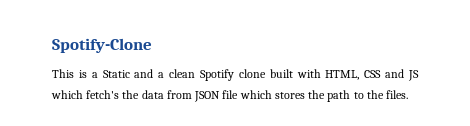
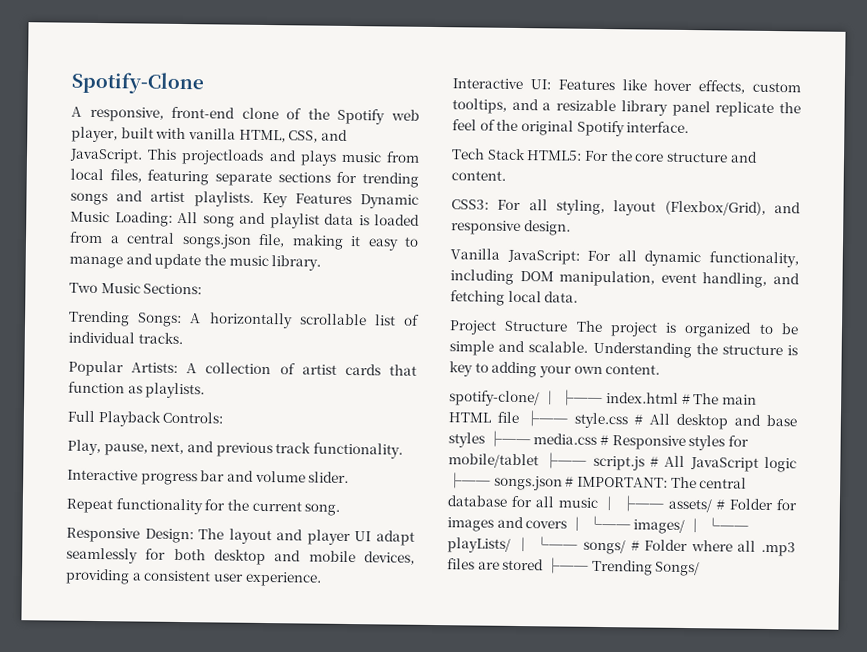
[52,69,419,81] [51,90,409,102] This is a Static and a clean Spotify clone built with HTML, CSS and JS which fetch's the data from JSON file which stores the path to the files. -> [71,106,420,125] [71,126,348,143] [69,148,420,166] [70,168,419,188] [70,190,419,209] [70,211,420,229] [69,231,419,251] [69,253,322,271] [69,282,203,295] [68,310,420,329] [68,331,183,345] [68,360,417,377] [68,381,206,399] [67,410,224,427] [67,439,403,459] [67,469,350,486] [66,498,341,516] [66,527,415,546] [66,547,415,566] [65,568,322,587] [452,78,801,94] [452,98,801,118] [452,119,690,137] [451,148,758,163] [451,170,506,181] [451,199,801,216] [451,220,571,236] [450,248,799,268] [450,269,800,288] [450,290,579,306] [449,320,799,338] [449,340,798,359] [449,361,661,378] [449,389,757,407] [448,410,797,430] [448,430,749,451] [448,452,797,473] [448,472,748,491] [447,495,797,513] [447,515,749,535] [447,536,796,557] [447,557,701,577] A responsive, front-end clone of the Spotify web player, built with vanilla HTML, CSS, and JavaScript. This projectloads and plays music from local files, featuring separate sections for trending songs and artist playlists. Key Features Dynamic Music Loading: All song and playlist data is loaded from a central songs.json file, making it easy to manage and update the music library. // Two Music Sections: // Trending Songs: A horizontally scrollable list of individual tracks. // Popular Artists: A collection of artist cards that function as playlists. // Full Playback Controls: // Play, pause, next, and previous track functionality. // Interactive progress bar and volume slider. // Repeat functionality for the current song. // Responsive Design: The layout and player UI adapt seamlessly for both desktop and mobile devices, providing a consistent user experience. // Interactive UI: Features like hover effects, custom tooltips, and a resizable library panel replicate the feel of the original Spotify interface. // Tech Stack HTML5: For the core structure and content. // CSS3: For all styling, layout (Flexbox/Grid), and responsive design. // Vanilla JavaScript: For all dynamic functionality, including DOM manipulation, event handling, and fetching local data. // Project Structure The project is organized to be simple and scalable. Understanding the structure is key to adding your own content. // spotify-clone/ │ ├── index.html # The main HTML file ├── style.css # All desktop and base styles ├── media.css # Responsive styles for mobile/tablet ├── script.js # All JavaScript logic ├── songs.json # IMPORTANT: The central database for all music │ ├── assets/ # Folder for images and covers │ └── images/ │ └── playLists/ │ └── songs/ # Folder where all .mp3 files are stored ├── Trending Songs/

